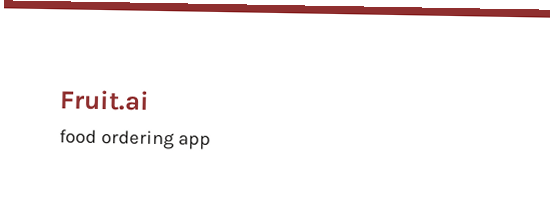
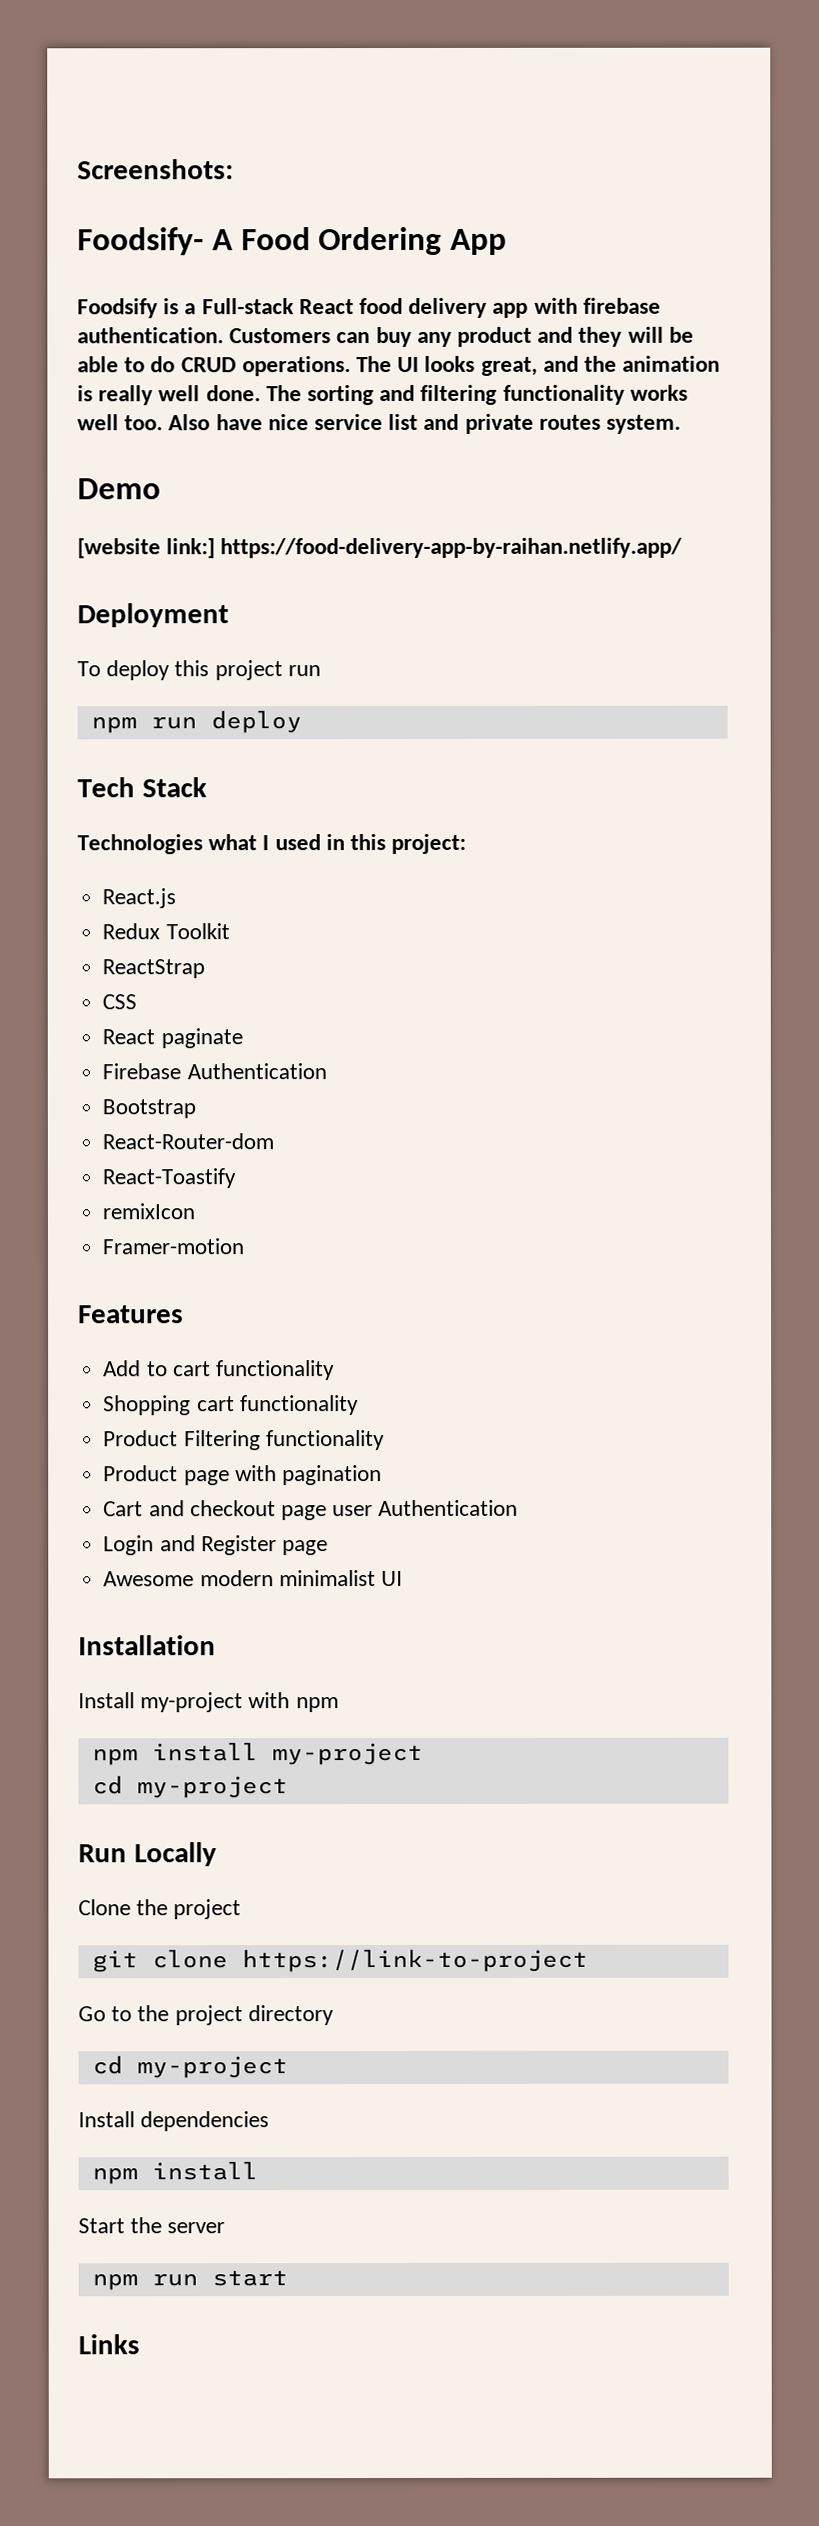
[59,89,150,111] [59,129,211,150] Fruit.ai // food ordering app -> [77,159,234,180] [77,226,508,256] [77,297,661,319] [77,326,694,348] [77,355,721,377] [77,384,688,406] [77,413,682,434] [77,478,161,500] [77,537,684,559] [77,603,229,628] [77,660,321,681] [90,710,302,734] [77,777,207,798] [77,833,467,855] [102,888,177,909] [102,923,230,940] [102,959,206,979] [102,994,138,1010] [102,1028,243,1049] [102,1063,327,1080] [102,1099,197,1119] [102,1133,275,1150] [102,1168,237,1189] [102,1203,196,1220] [102,1238,245,1255] [78,1305,184,1324] [103,1360,335,1381] [103,1395,359,1416] [103,1430,385,1451] [103,1465,382,1486] [103,1499,519,1521] [103,1535,328,1556] [103,1570,403,1587] [78,1635,216,1656] [78,1692,339,1713] [91,1742,423,1766] [91,1775,288,1799] [78,1842,217,1867] [78,1899,242,1920] [91,1948,588,1973] [78,2005,334,2026] [91,2055,288,2079] [78,2111,270,2132] [91,2161,258,2185] [78,2217,226,2234] [91,2270,288,2291] [78,2334,140,2355] Screenshots: // Foodsify- A Food Ordering App // Foodsify is a Full-stack React food delivery app with firebase authentication. Customers can buy any product and they will be able to do CRUD operations. The UI looks great, and the animation is really well done. The sorting and filtering functionality works well too. Also have nice service list and private routes system. // Demo // [website link:] https://food-delivery-app-by-raihan.netlify.app/ // Deployment // To deploy this project run // npm run deploy // Tech Stack // Technologies what I used in this project: // React.js // Redux Toolkit // ReactStrap // CSS // React paginate // Firebase Authentication // Bootstrap // React-Router-dom // React-Toastify // remixIcon // Framer-motion // Features // Add to cart functionality // Shopping cart functionality // Product Filtering functionality // Product page with pagination // Cart and checkout page user Authentication // Login and Register page // Awesome modern minimalist UI // Installation // Install my-project with npm // npm install my-project // cd my-project // Run Locally // Clone the project // git clone https://link-to-project // Go to the project directory // cd my-project // Install dependencies // npm install // Start the server // npm run start // Links

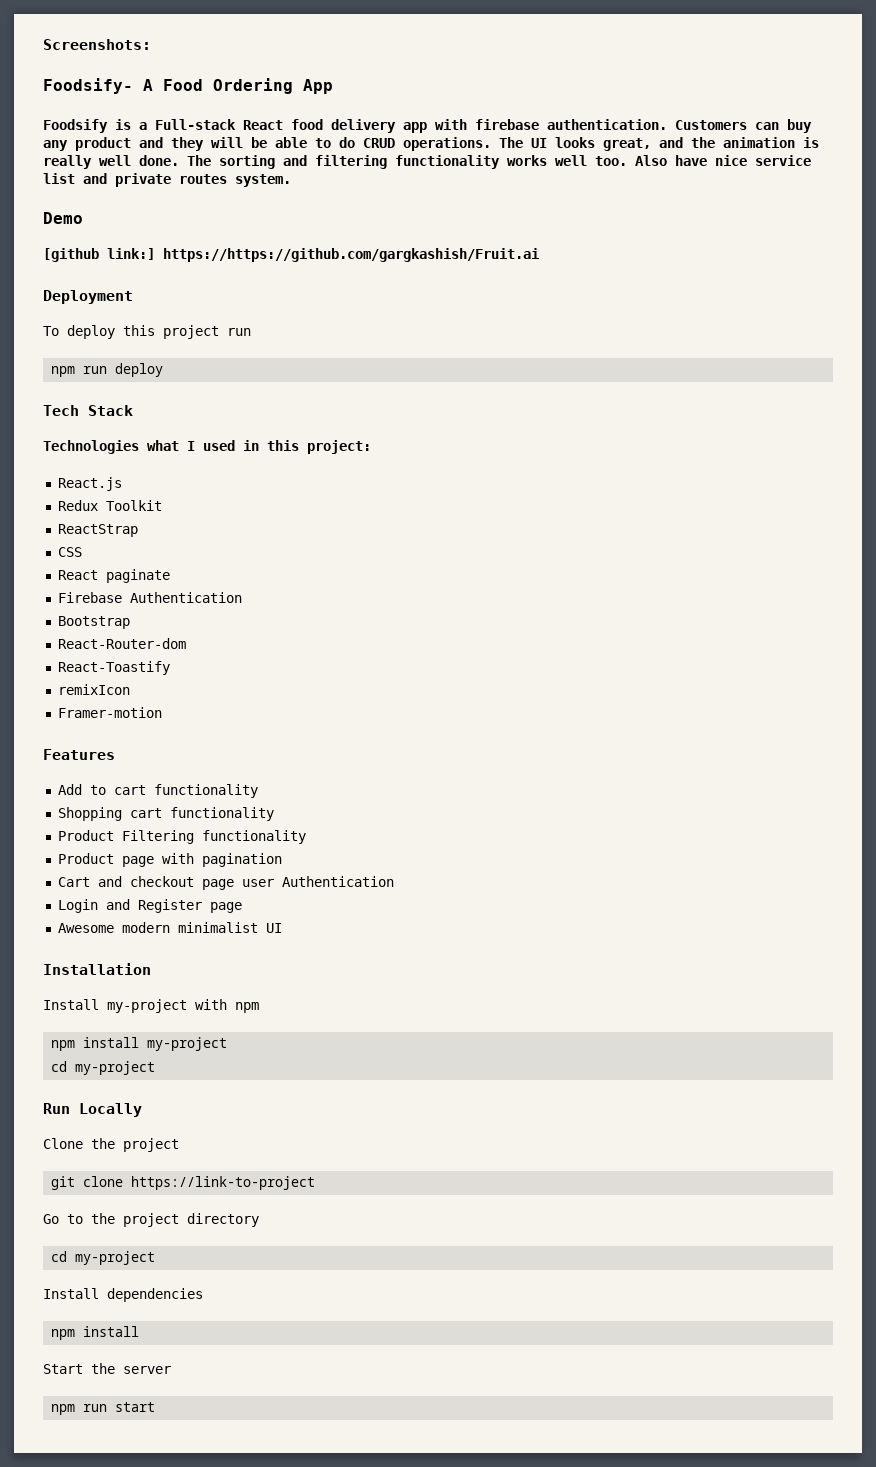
[77,537,684,559] [website link:] https://food-delivery-app-by-raihan.netlify.app/ -> [43,248,539,262] [github link:] https://https://github.com/gargkashish/Fruit.ai
[78,2334,140,2355] // Links -> (156, 1407) none

